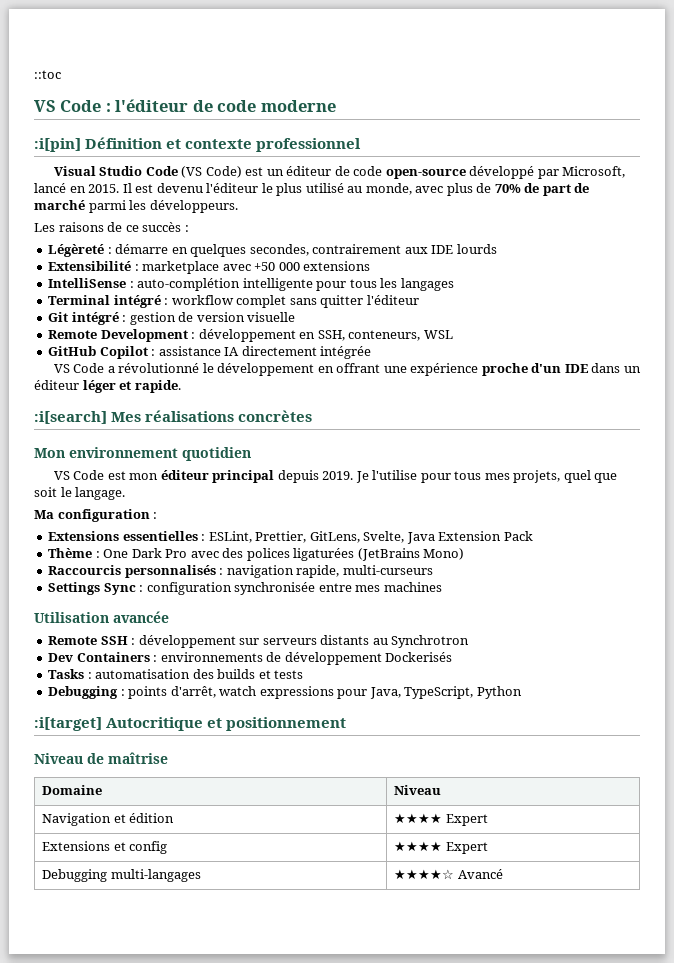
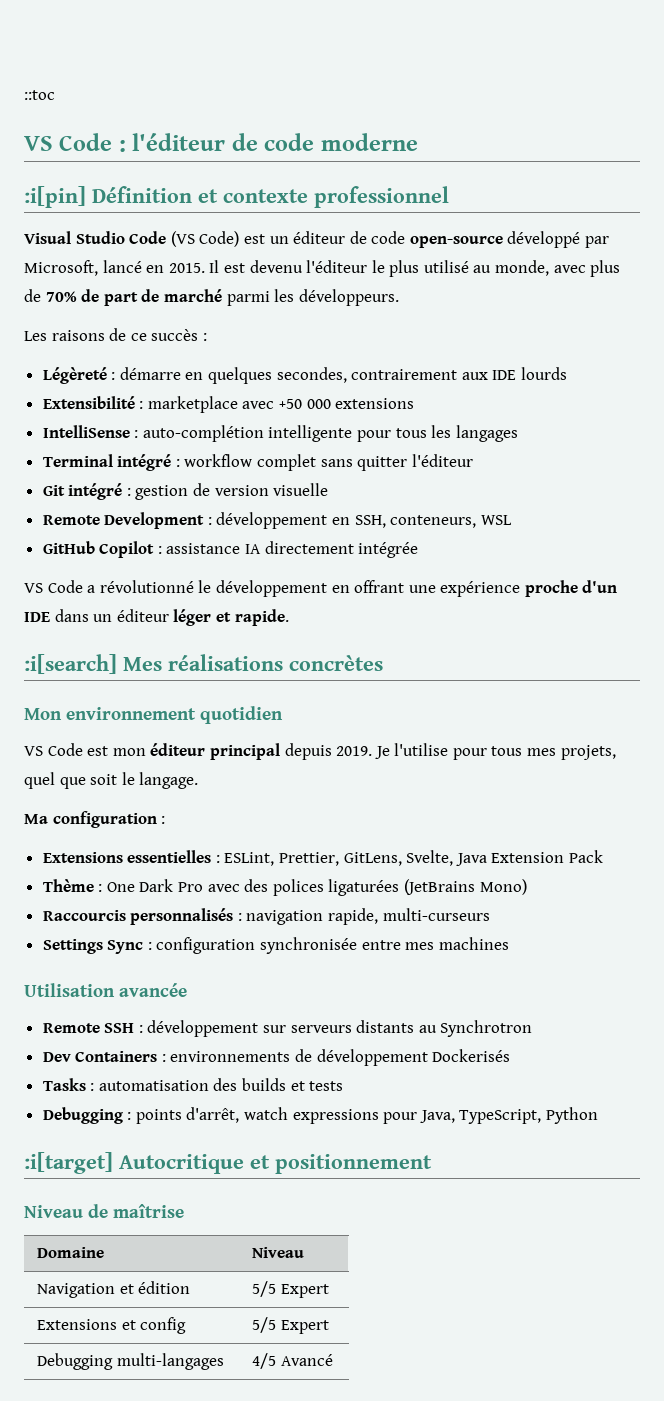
[394,813,443,824] ★★★★ -> [252,1281,277,1297] 5/5
[394,841,443,852] ★★★★ -> [252,1317,277,1333] 5/5
[394,869,455,880] ★★★★☆ -> [252,1353,277,1369] 4/5

